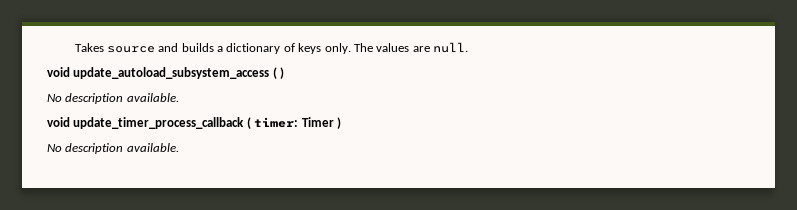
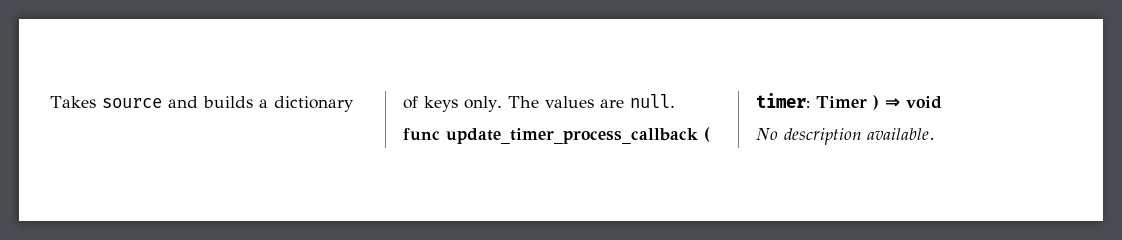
[47,67,285,79] [47,93,179,104] [47,117,70,127] void update_autoload_subsystem_access ( ) // No description available. // void -> [403,128,440,141] func
(341, 123) none -> [885,96,942,109] ⇒ void

